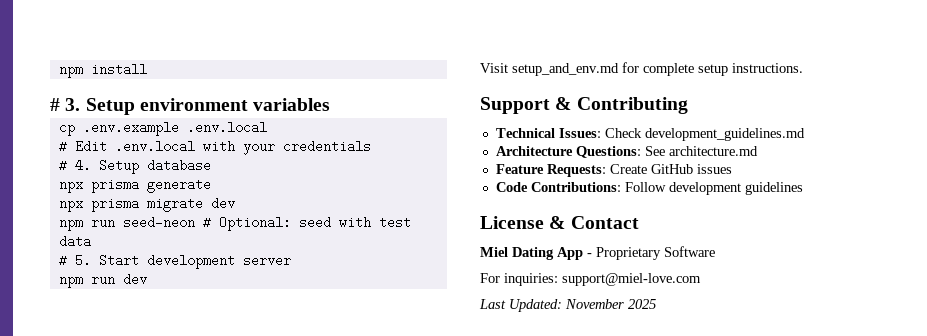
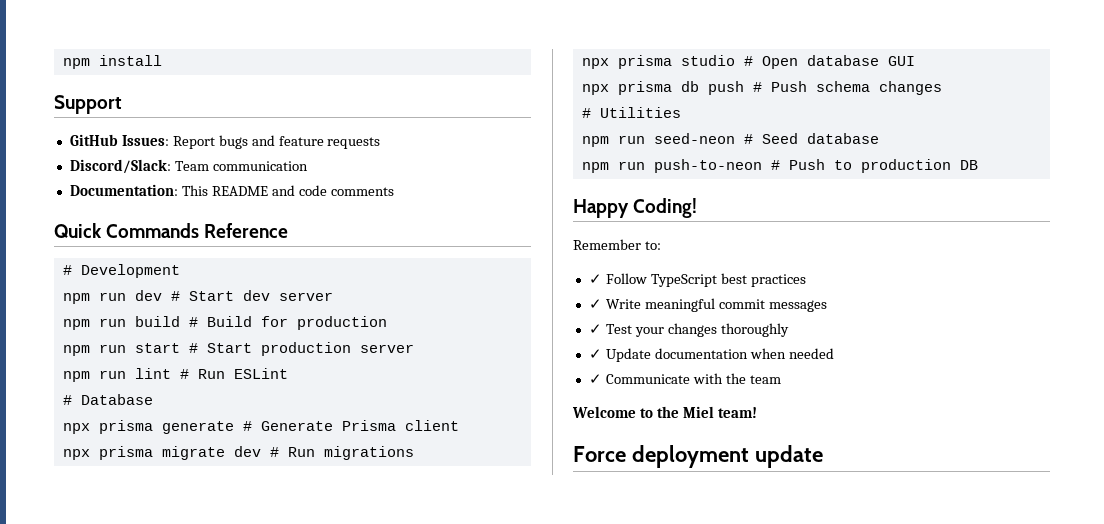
[50,98,331,115] [58,121,267,136] [58,140,371,155] [58,159,211,174] # 3. Setup environment variables // cp .env.example .env.local // # Edit .env.local with your credentials // # 4. Setup database -> [54,95,122,114] [69,134,381,149] [69,159,308,174] [69,184,394,196] [54,223,289,238] [62,264,180,278] [62,290,333,304] [62,316,387,330] [62,342,414,356] [62,368,288,382] [62,394,153,405] Support // GitHub Issues: Report bugs and feature requests // Discord/Slack: Team communication // Documentation: This README and code comments // Quick Commands Reference // # Development // npm run dev # Start dev server // npm run build # Build for production // npm run start # Start production server // npm run lint # Run ESLint // # Database
(211, 185) none -> [242,420,459,431] # Generate Prisma client
[58,216,411,231] [58,235,91,248] [58,254,291,269] [58,273,147,288] [480,62,803,76] [480,97,688,114] [495,128,805,141] [495,146,758,158] [495,164,732,177] [495,182,803,195] [480,216,639,229] [480,246,715,260] [480,273,701,286] [479,299,656,312] // npm run seed-neon # Optional: seed with test data // # 5. Start development server // npm run dev // Visit setup_and_env.md for complete setup instructions. // Support & Contributing // Technical Issues: Check development_guidelines.md // Architecture Questions: See architecture.md // Feature Requests: Create GitHub issues // Code Contributions: Follow development guidelines // License & Contact // Miel Dating App - Proprietary Software // For inquiries: support@miel-love.com // Last Updated: November 2025 -> [269,446,414,460] [581,55,915,69] [581,81,942,95] [581,107,681,118] [581,133,879,147] [581,159,978,173] [573,198,698,218] [573,239,661,250] [588,273,806,287] [588,298,827,312] [588,323,789,337] [588,348,834,362] [588,373,781,384] [572,406,757,418] [573,445,823,468] # Run migrations // npx prisma studio # Open database GUI // npx prisma db push # Push schema changes // # Utilities // npm run seed-neon # Seed database // npm run push-to-neon # Push to production DB // Happy Coding! // Remember to: // ✓ Follow TypeScript best practices // ✓ Write meaningful commit messages // ✓ Test your changes thoroughly // ✓ Update documentation when needed // ✓ Communicate with the team // Welcome to the Miel team! // Force deployment update

